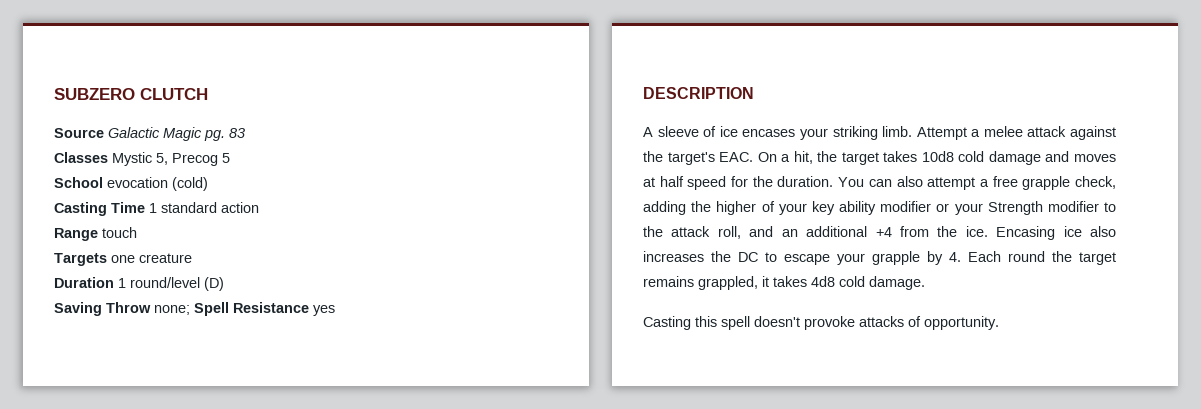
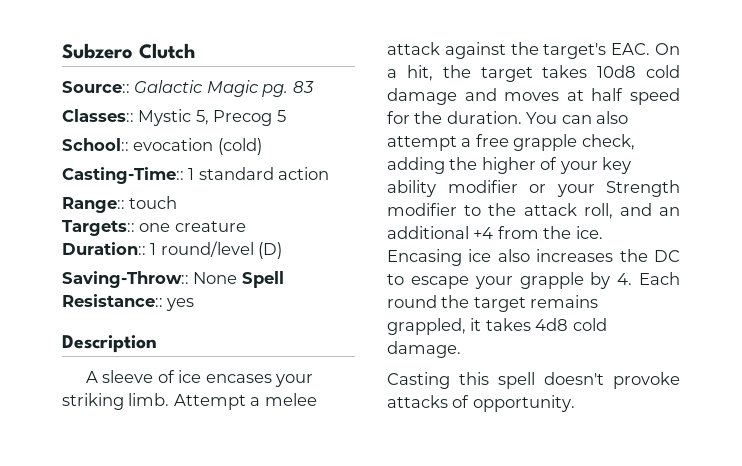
[54,88,208,100] [54,128,104,138] SUBZERO CLUTCH // Source -> [62,43,195,59] [62,81,130,93] Subzero Clutch // Source::
[54,152,108,163] Classes -> [62,109,134,122] Classes::
[54,177,103,188] School -> [62,138,129,151] School::
[54,202,145,216] Casting Time -> [62,167,184,184] Casting-Time::
[54,228,98,241] Range -> [62,197,125,213] Range::
[54,253,107,266] Targets -> [62,220,135,236] Targets::
[54,277,114,288] Duration -> [62,242,146,255] Duration::
[54,302,309,316] Saving Throw none; Spell Resistance -> [62,271,284,288] [62,294,163,307] Saving-Throw:: None Spell Resistance::
[643,87,754,99] DESCRIPTION -> [62,335,157,353] Description

